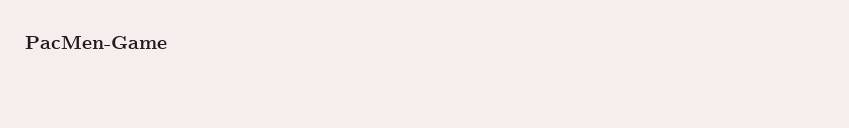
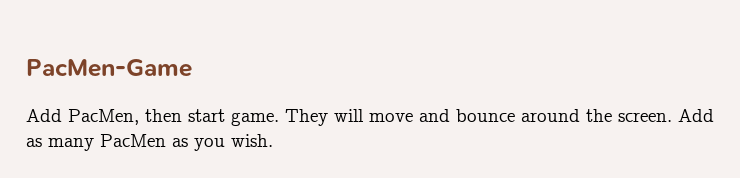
(167, 42) none -> [26,109,714,126] [26,134,273,151] // Add PacMen, then start game. They will move and bounce around the screen. Add as many PacMen as you wish.

